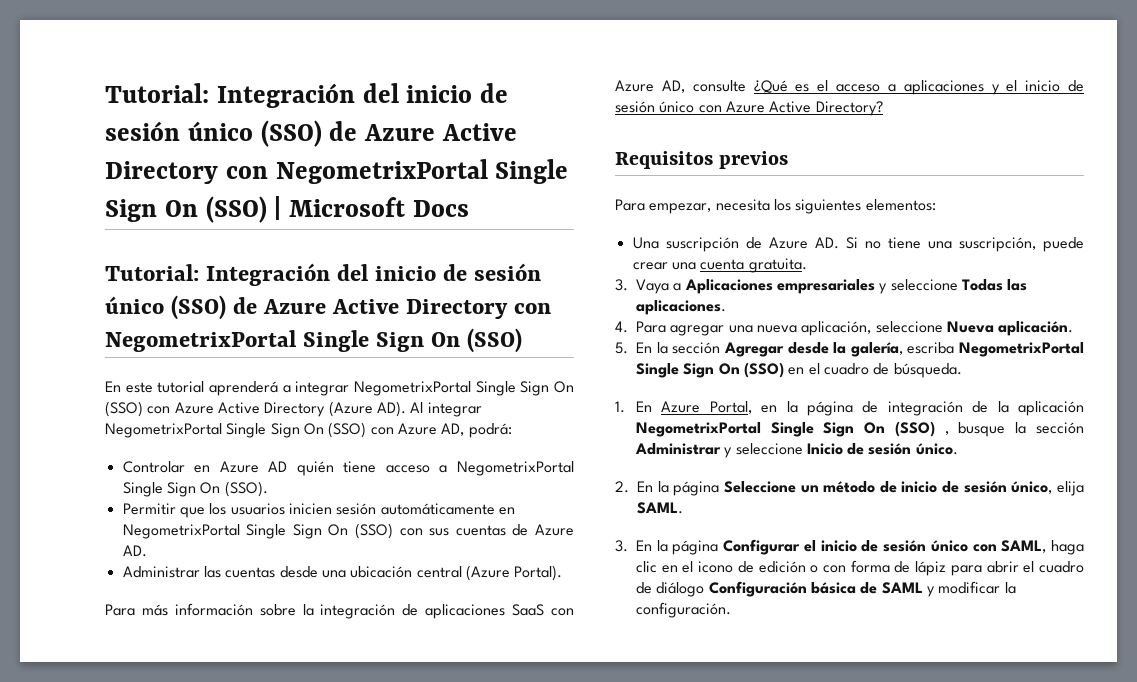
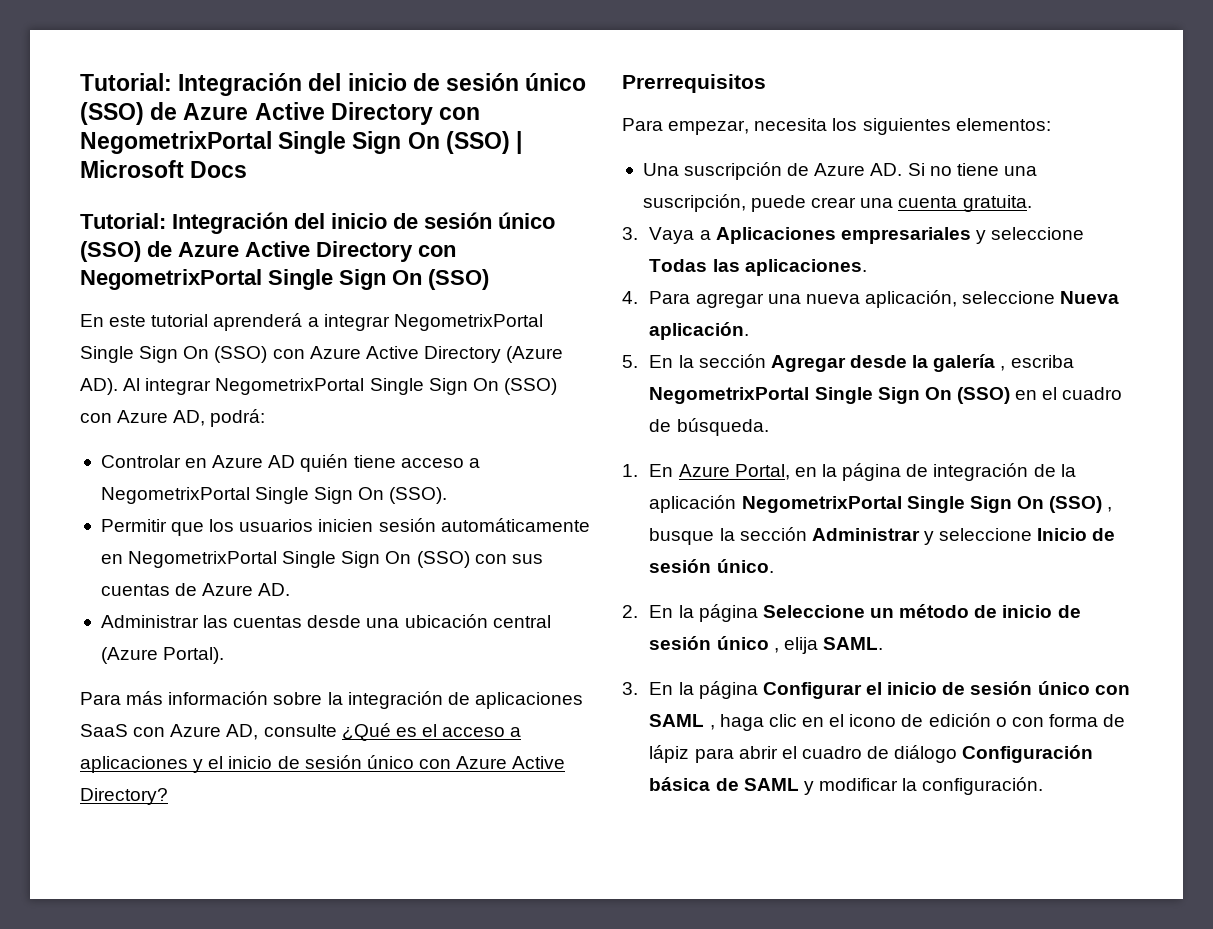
[615,151,789,169] Requisitos previos -> [622,74,766,93] Prerrequisitos
[850,342,903,357] galería, -> [933,354,1006,372] galería ,
[1011,481,1053,494] único, -> [716,636,779,653] único ,
[1001,540,1047,553] SAML, -> [649,714,715,730] SAML ,

